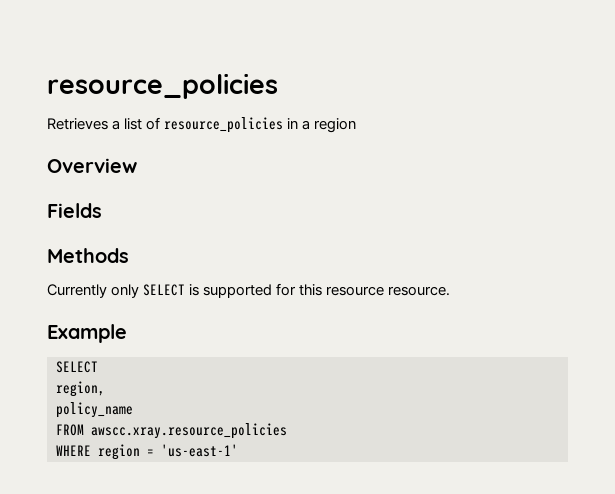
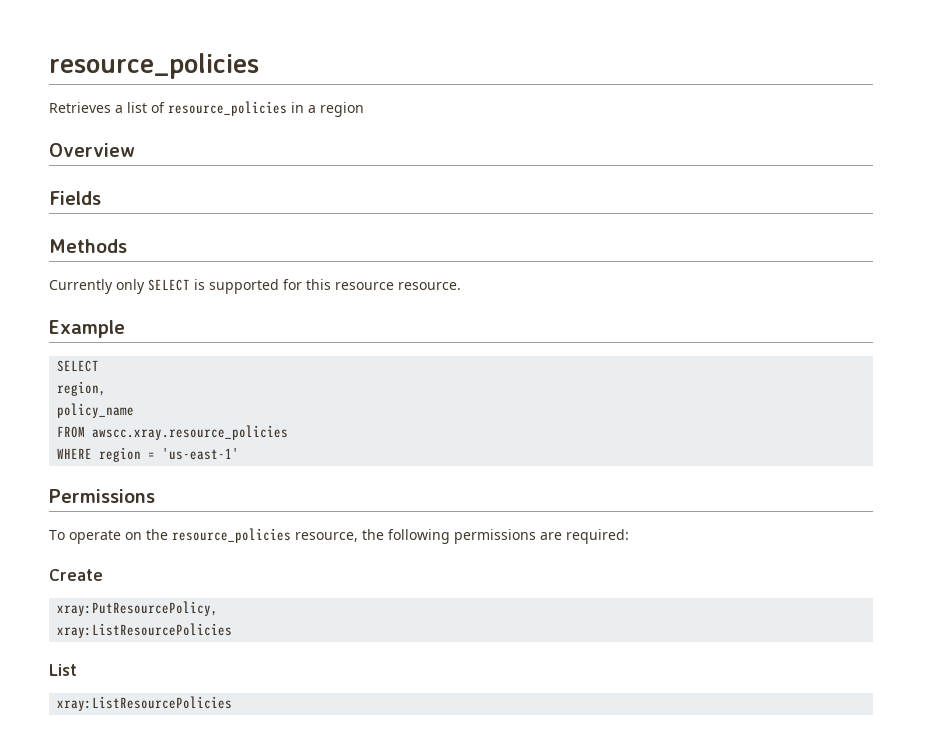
(238, 450) none -> [49,489,155,503] [49,528,629,544] [49,569,103,581] [57,601,219,616] [57,623,233,638] [49,664,77,676] [57,696,233,711] // Permissions // To operate on the resource_policies resource, the following permissions are required: // Create // xray:PutResourcePolicy, // xray:ListResourcePolicies // List // xray:ListResourcePolicies

